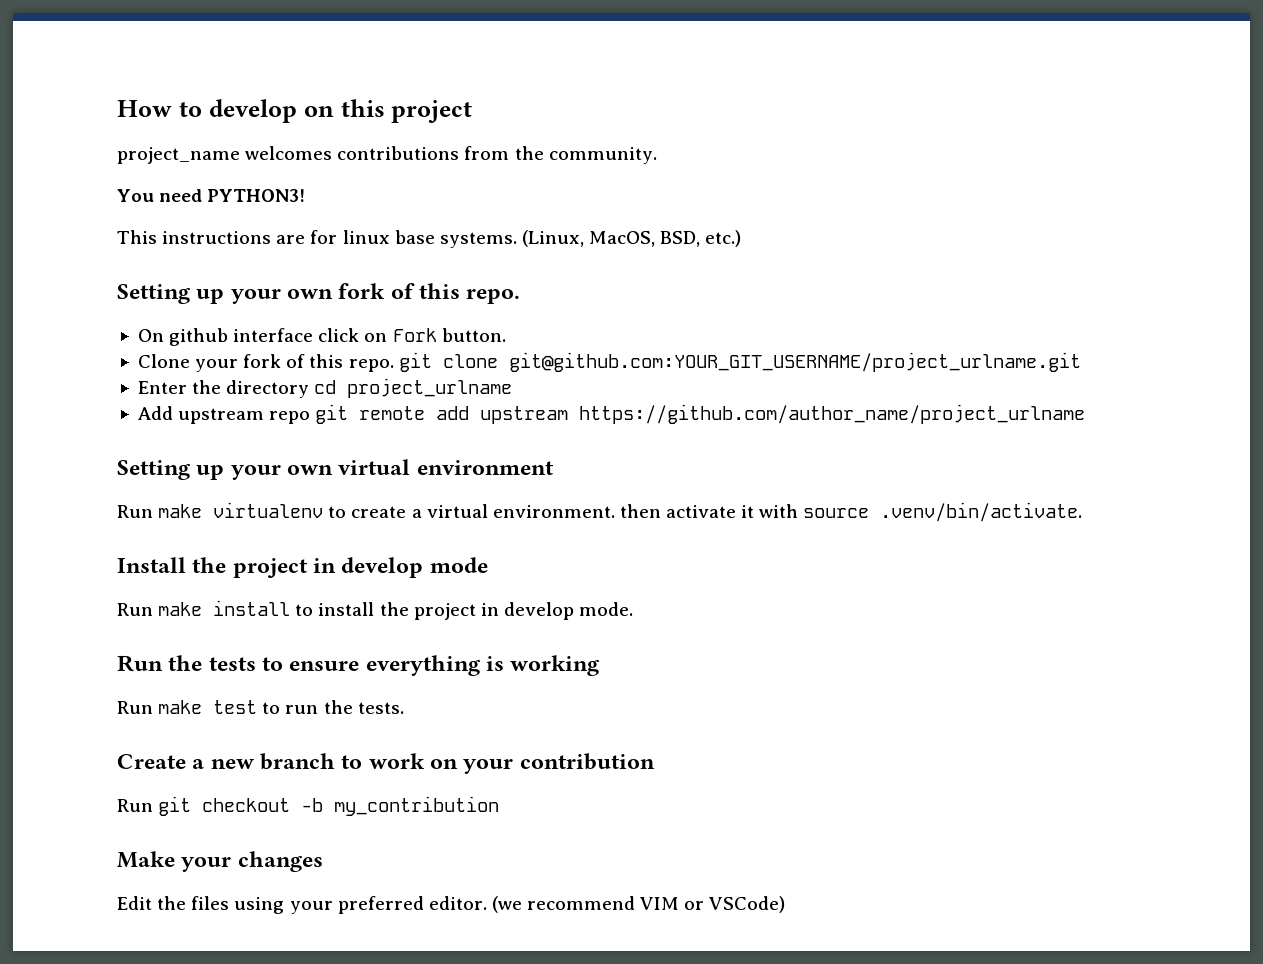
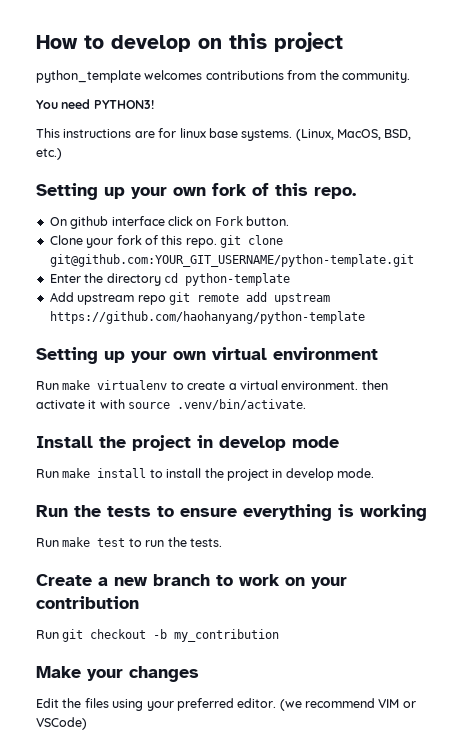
[117,147,240,164] project_name -> [36,70,141,83] python_template
[508,352,1081,372] git@github.com:YOUR_GIT_USERNAME/project_urlname.git -> [49,254,414,267] git@github.com:YOUR_GIT_USERNAME/python-template.git
[347,378,513,398] project_urlname -> [184,273,290,286] python-template
[579,404,1086,424] https://github.com/author_name/project_urlname -> [49,311,365,324] https://github.com/haohanyang/python-template

